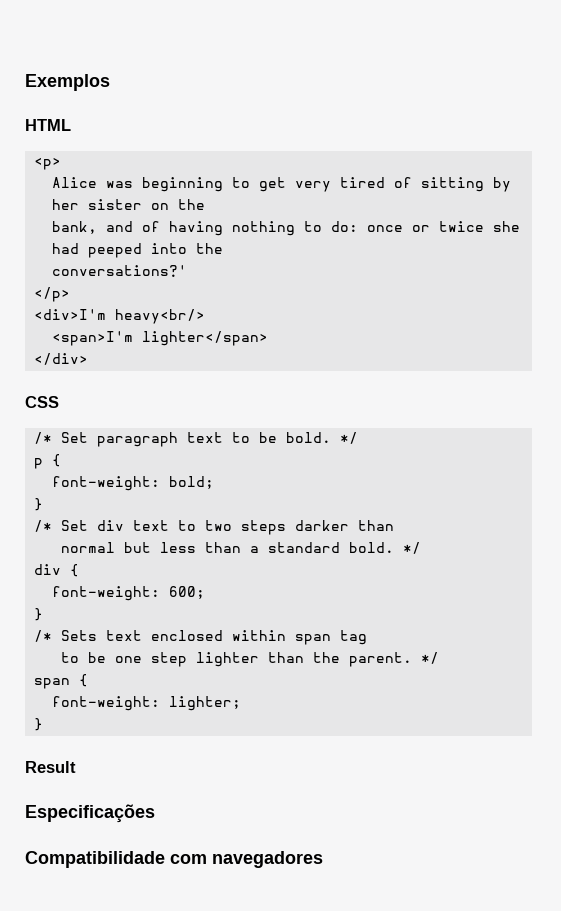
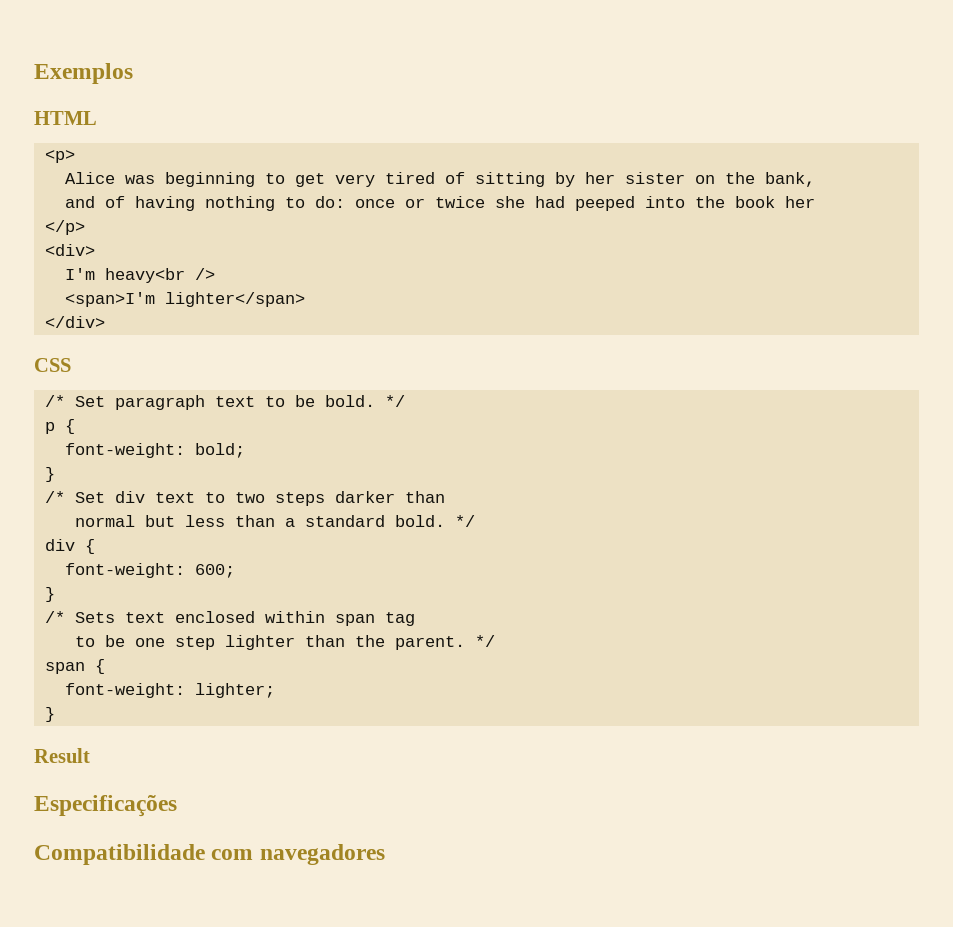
[52,221,98,234] // bank, -> [764,172,815,187] bank, //
[52,265,188,277] // conversations?' -> [734,196,815,208] book her
[34,309,206,324] <div>I'm heavy<br/> -> [44,244,95,256] [64,268,215,283] <div> // I'm heavy<br />

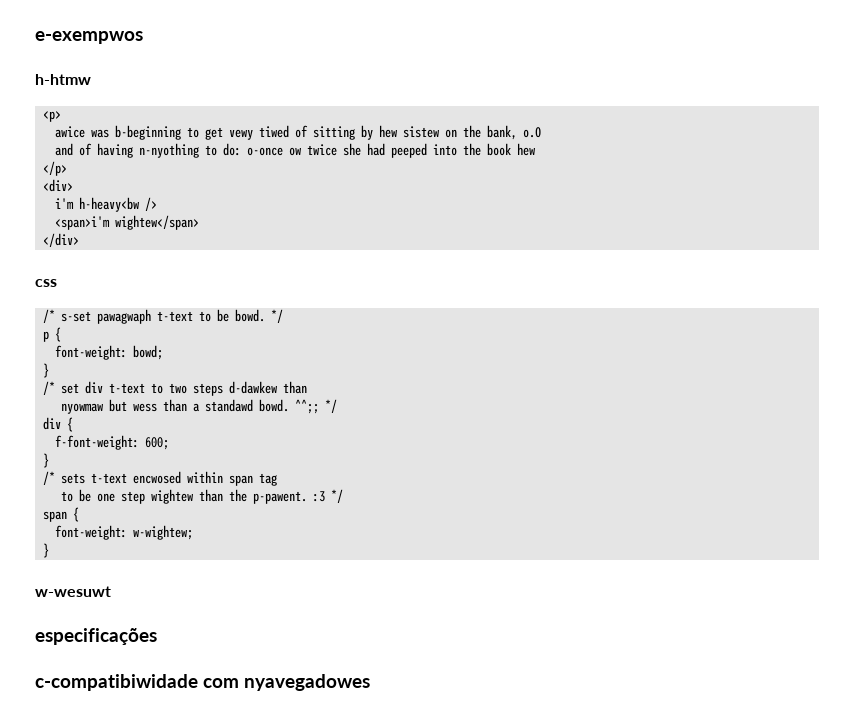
[34,63,133,84] [34,111,97,125] Exemplos // HTML -> [35,31,143,44] [35,74,91,85] e-exempwos // h-htmw
[64,172,435,187] Alice was beginning to get very tired -> [55,125,290,140] awice was b-beginning to get vewy tiwed
[584,172,685,184] her sister -> [379,125,440,138] hew sistew
(815, 179) none -> [523,127,542,138] o.O
[204,196,275,211] nothing -> [139,143,200,158] n-nyothing
[354,198,425,208] once or -> [247,147,302,156] o-once ow
[784,196,815,208] her -> [517,143,536,156] hew
[64,268,185,283] I'm heavy<br -> [55,197,140,212] i'm h-heavy<bw
[64,292,305,307] <span>I'm lighter</span> -> [55,215,200,230] <span>i'm wightew</span>
[34,358,71,372] [44,395,375,410] CSS // /* Set paragraph text to be bold. -> [35,279,57,287] [43,309,266,324] css // /* s-set pawagwaph t-text to be bowd.
[194,443,245,458] [44,467,55,482] [44,491,195,503] bold; // } // /* Set div text -> [133,345,164,360] [43,363,50,378] [43,381,146,395] bowd; // } // /* set div t-text
[334,491,395,503] darker -> [229,381,278,394] d-dawkew
[74,515,445,527] normal but less than a standard bold. -> [61,399,320,414] nyowmaw but wess than a standawd bowd. ^^;;
[64,563,185,578] font-weight: -> [55,435,140,450] f-font-weight:
[74,611,255,623] Sets text enclosed -> [61,471,182,484] sets t-text encwosed
[224,635,295,650] lighter -> [151,489,194,504] wightew
[394,636,465,650] parent. -> [253,491,326,504] p-pawent. :3
[194,683,275,698] [44,707,55,722] [34,748,90,763] [34,795,177,817] [34,844,385,865] lighter; // } // Result // Especificações // Compatibilidade com navegadores -> [133,525,194,540] [43,543,50,558] [35,586,111,597] [35,628,157,645] [35,674,370,691] w-wightew; // } // w-wesuwt // especificações // c-compatibiwidade com nyavegadowes

